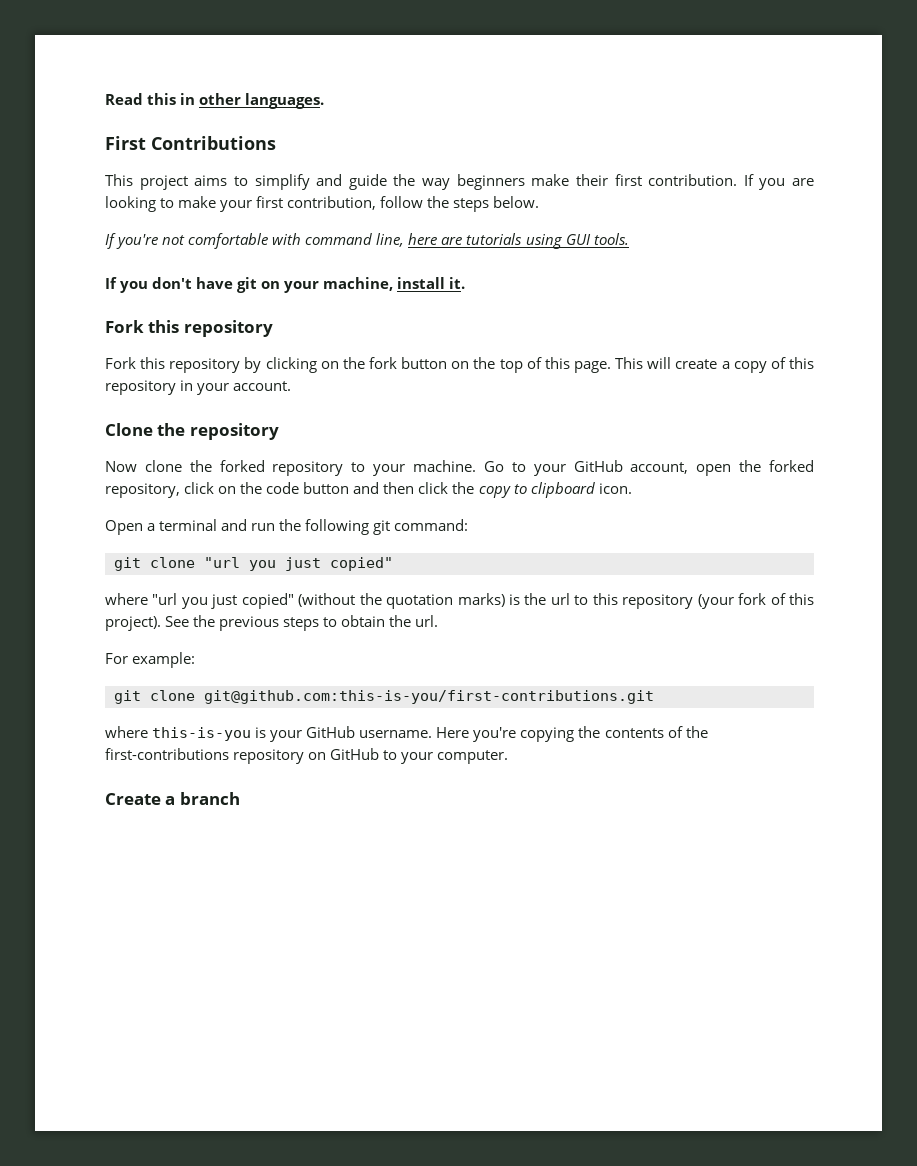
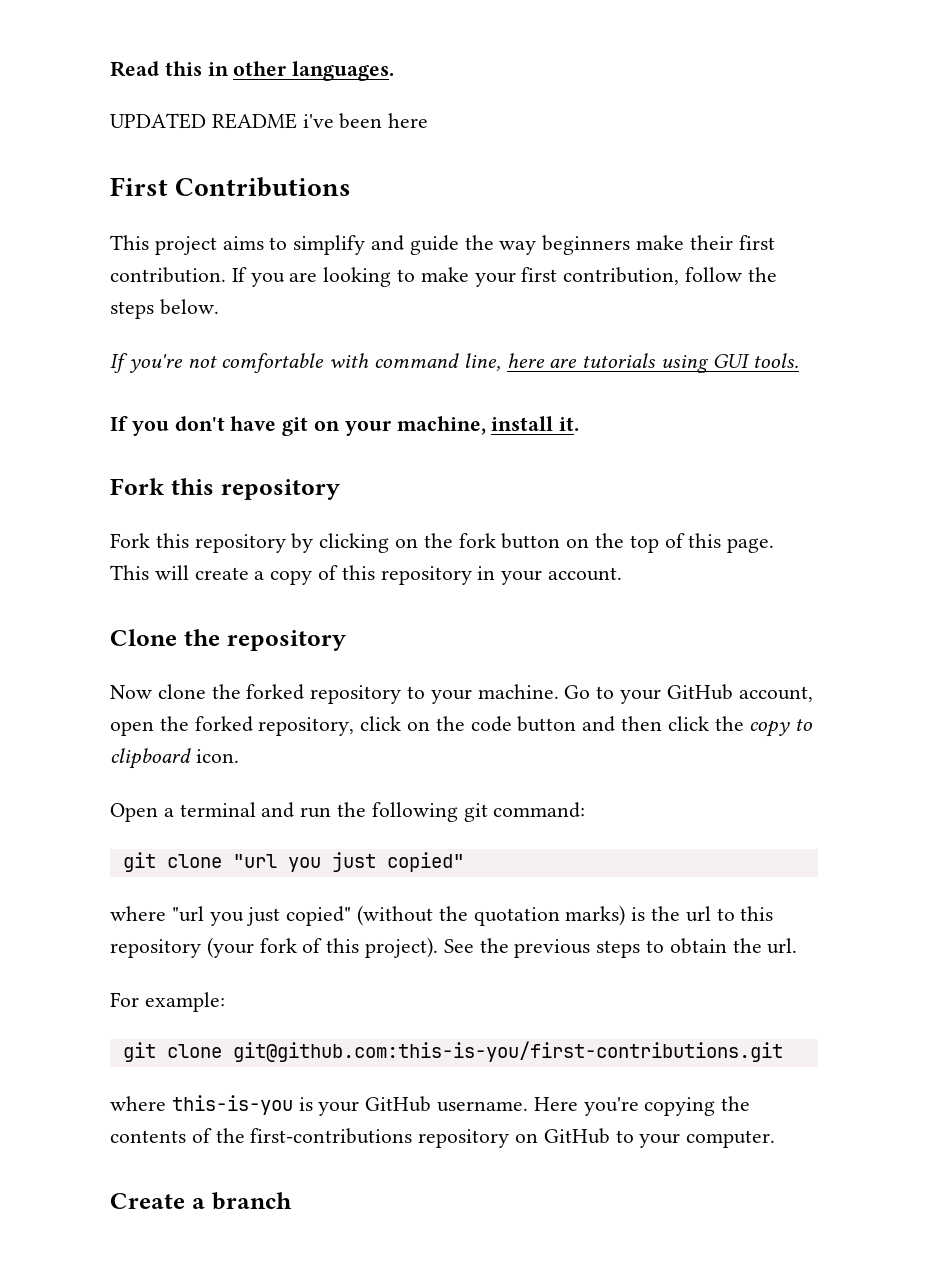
(325, 101) none -> [110,113,429,129] // UPDATED README i've been here

